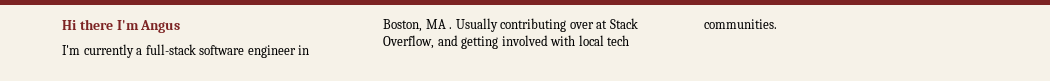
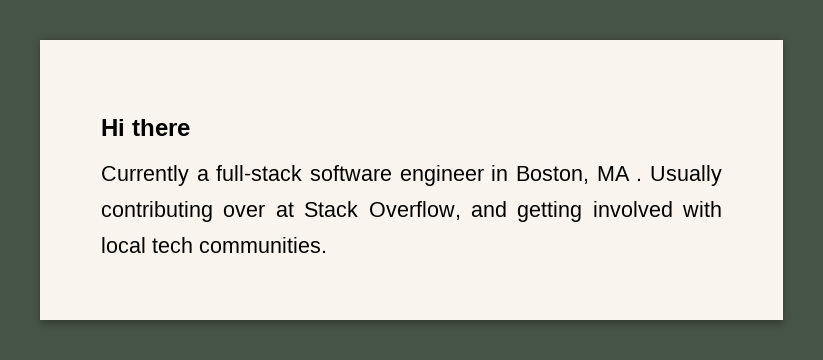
[116,20,181,33] [62,44,134,58] I'm Angus // I'm currently -> [101,165,189,186] // Currently

